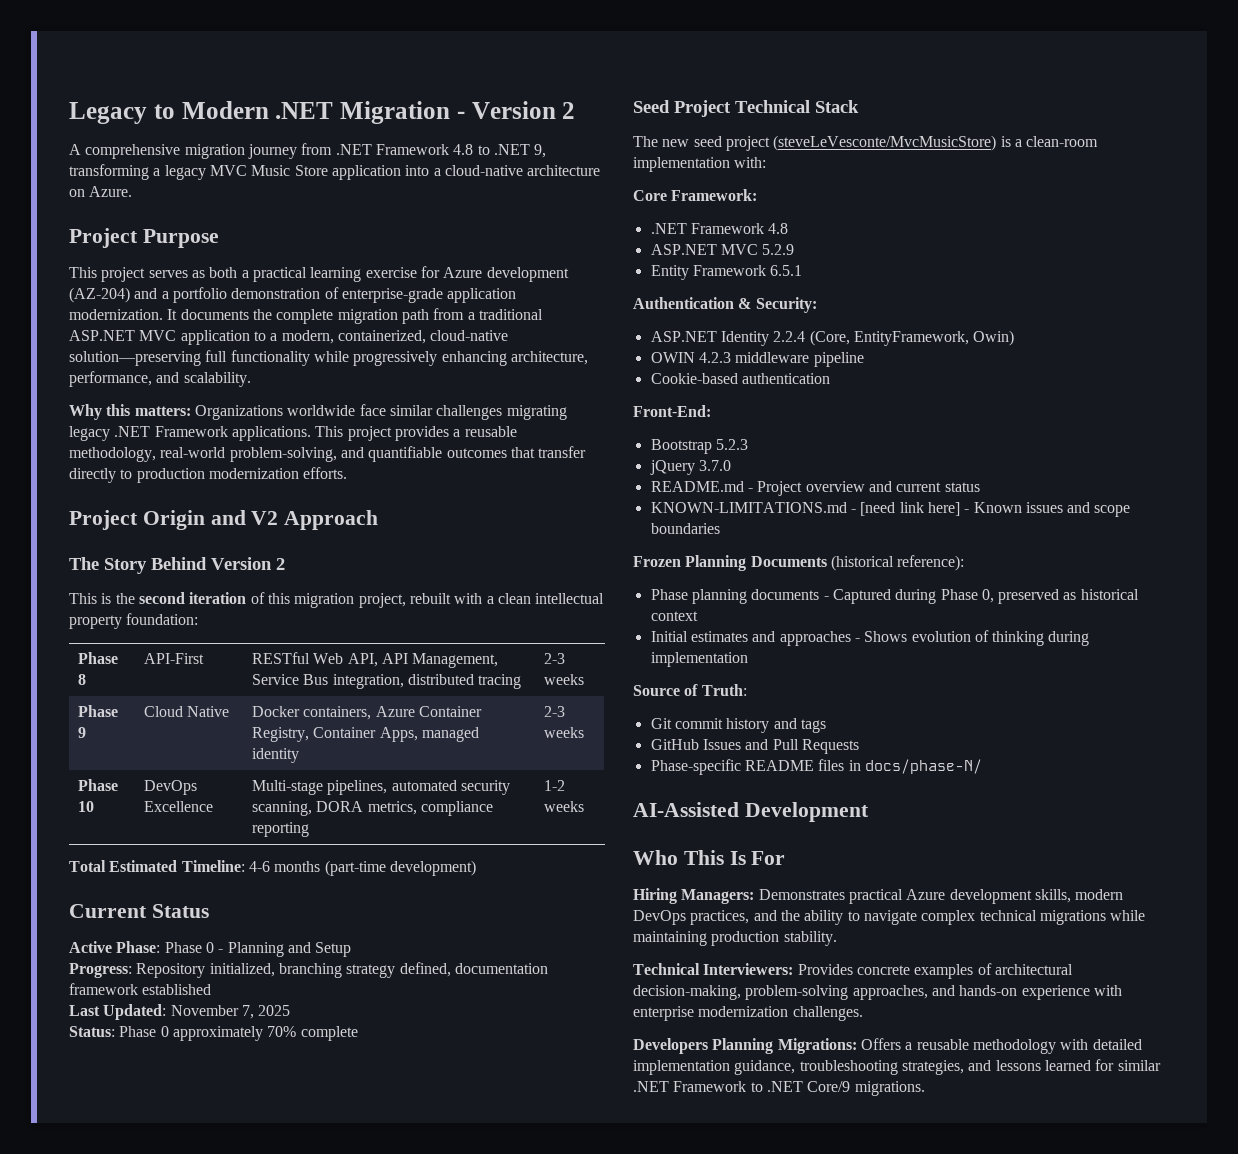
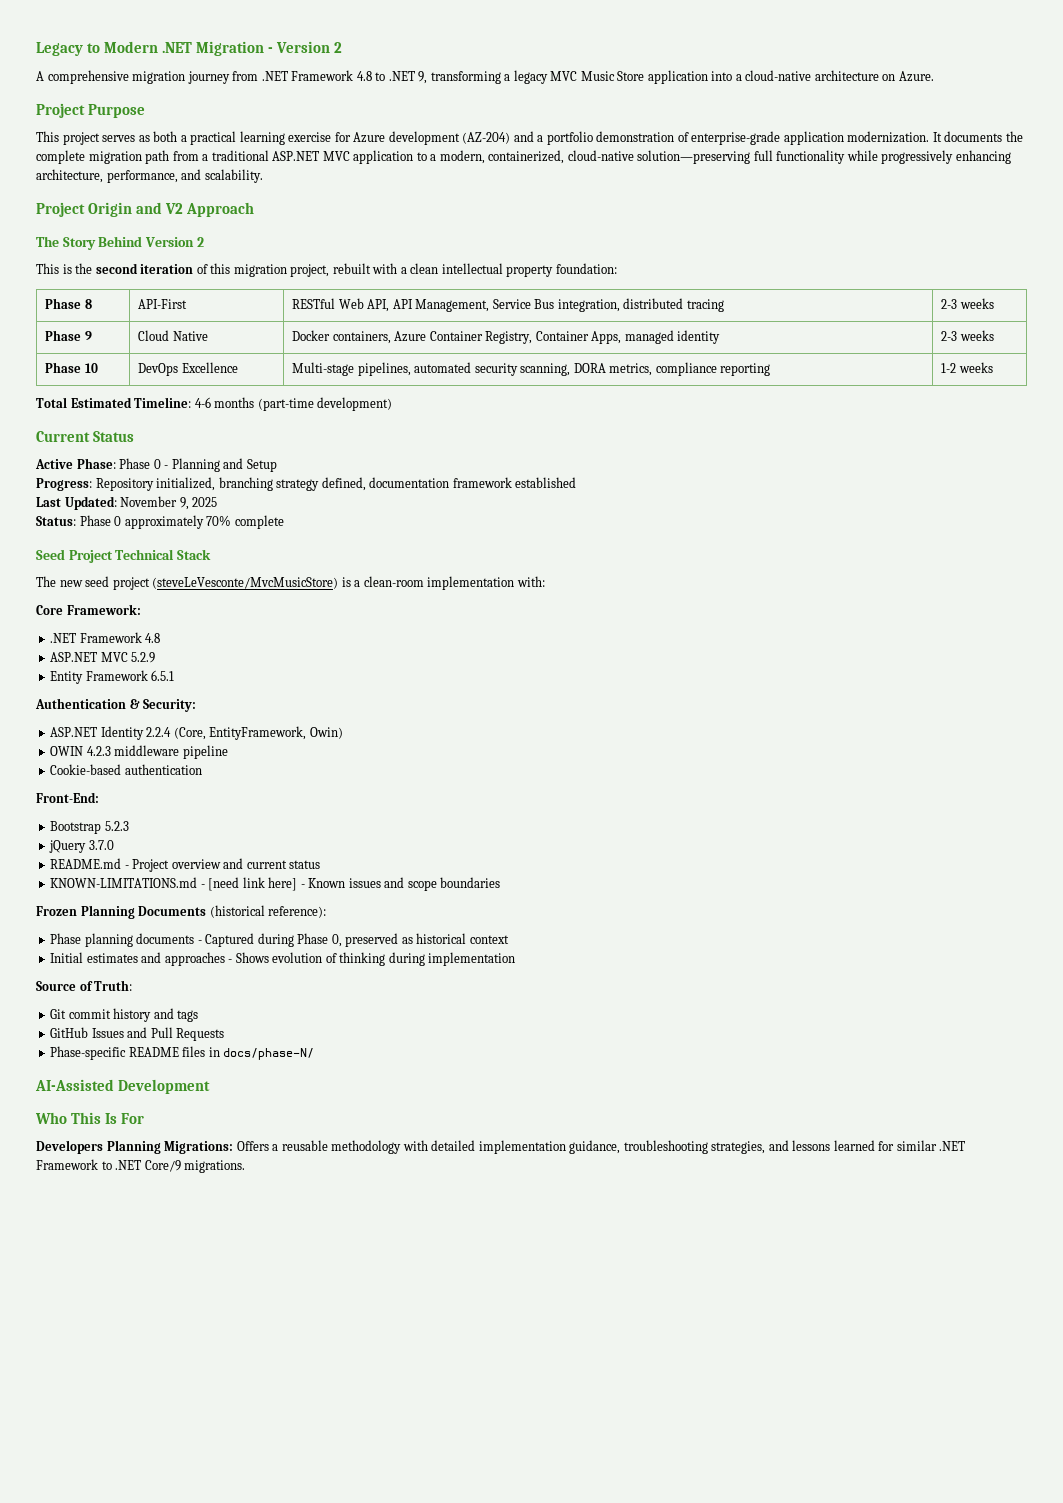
[69,404,567,420] [69,426,517,441] [69,446,587,462] [69,467,348,483] // Why this matters: Organizations worldwide face similar challenges migrating legacy .NET Framework applications. This project provides a reusable methodology, real-world problem-solving, and quantifiable outcomes that transfer directly to production modernization efforts. -> (263, 176) none
[241,1005,254,1019] 7, -> [179,497,189,510] 9,
[633,888,1124,904] [633,910,1146,925] [633,931,837,946] [633,963,1073,979] [633,985,1122,1000] [633,1006,863,1021] // Hiring Managers: Demonstrates practical Azure development skills, modern DevOps practices, and the ability to navigate complex technical migrations while maintaining production stability. // Technical Interviewers: Provides concrete examples of architectural decision-making, problem-solving approaches, and hands-on experience with enterprise modernization challenges. -> (144, 1118) none

